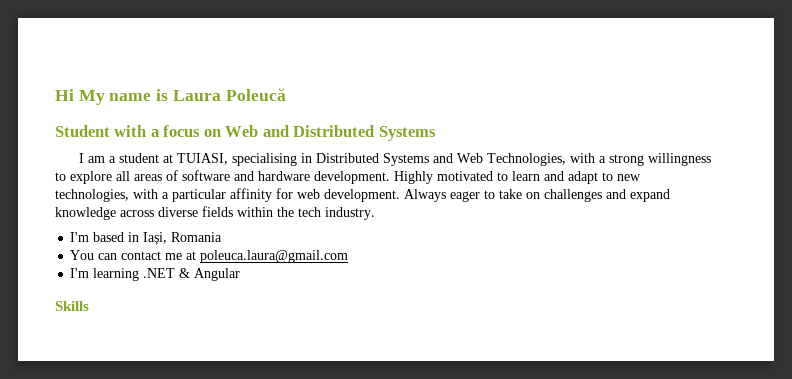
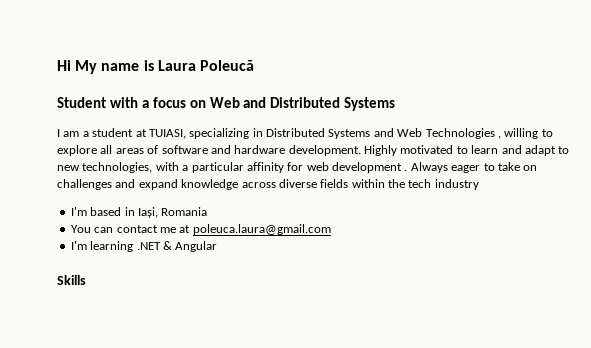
[231,153,297,166] specialising -> [189,128,250,139] specializing
[486,153,711,166] Technologies, with a strong willingness -> [425,128,539,139] Technologies , willing
[324,189,400,202] development. -> [332,162,408,173] development .
[325,207,375,220] industry. -> [434,179,479,190] industry

